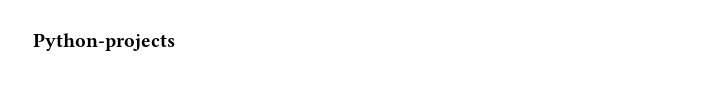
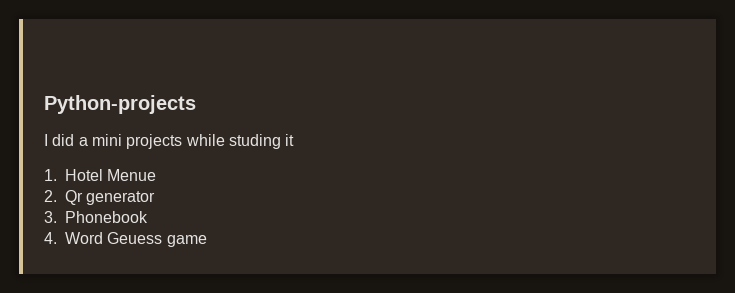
(175, 42) none -> [44,134,295,149] [44,169,157,181] [44,190,156,205] [44,211,148,223] [44,232,207,247] // I did a mini projects while studing it // 1. Hotel Menue // 2. Qr generator // 3. Phonebook // 4. Word Geuess game

